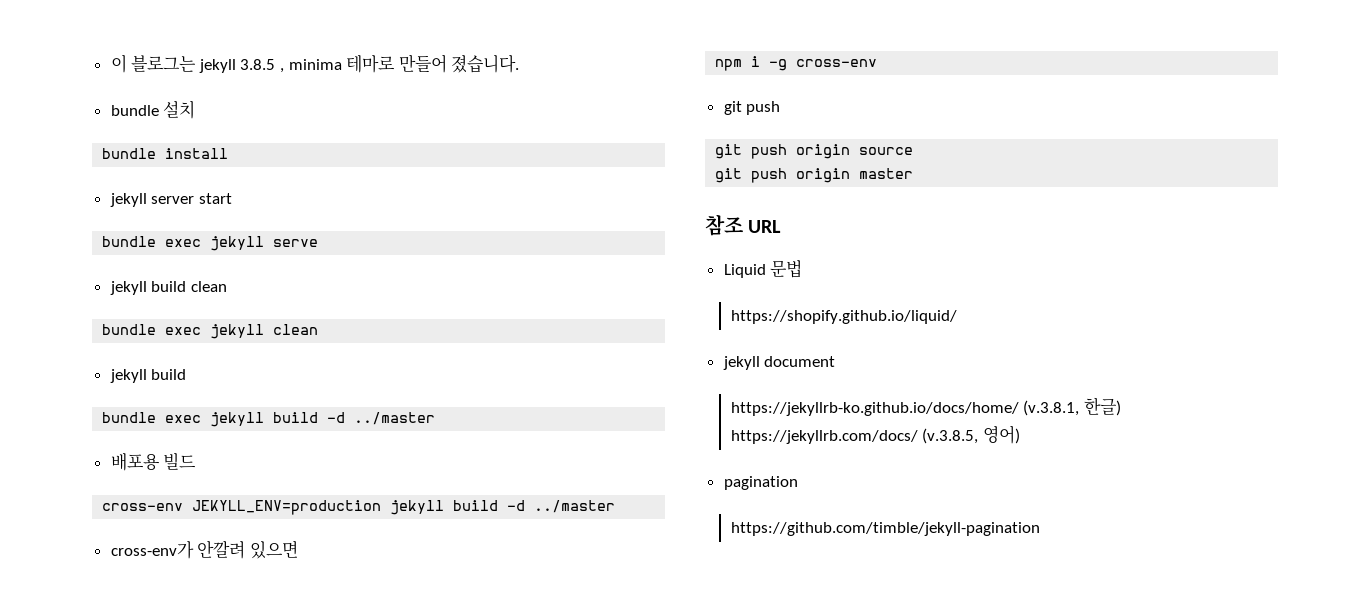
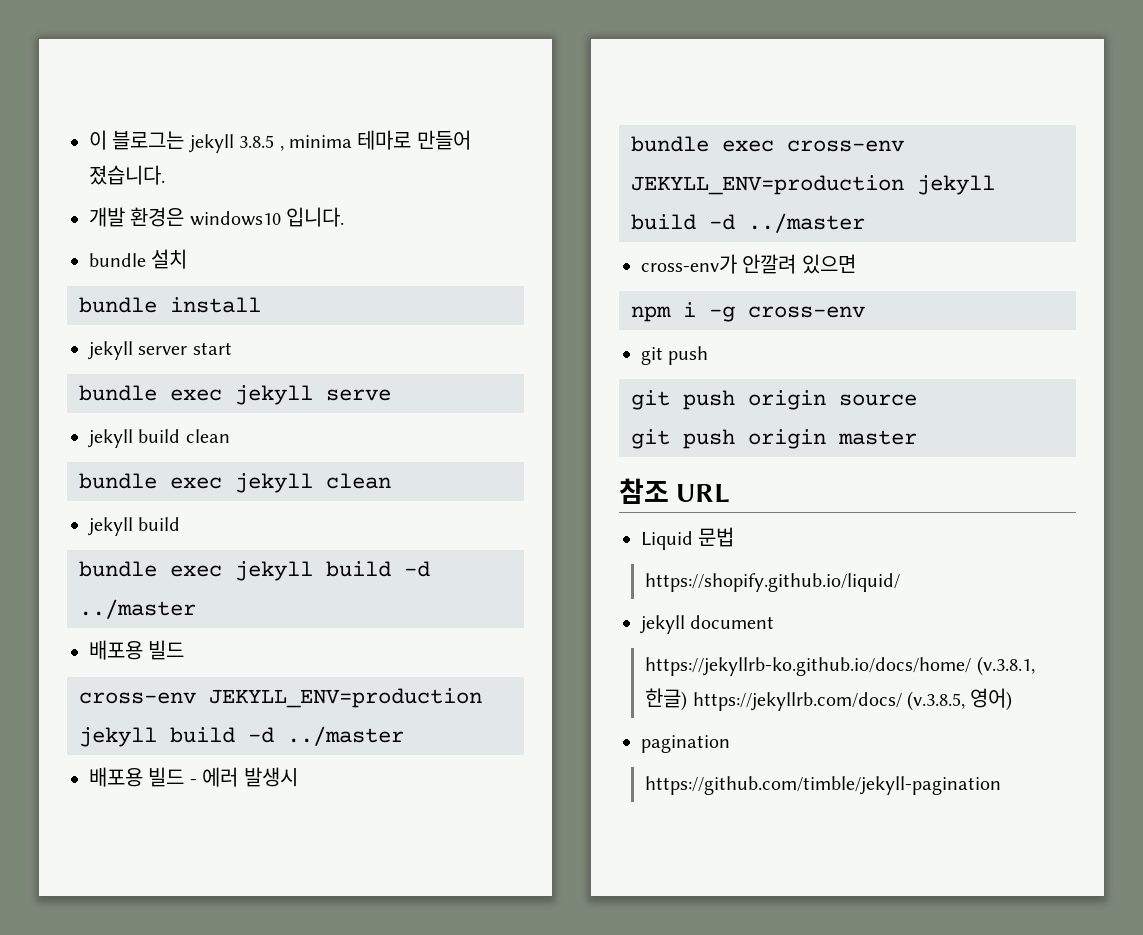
(520, 64) none -> [89,207,345,227] // 개발 환경은 windows10 입니다.
(616, 506) none -> [89,767,298,787] [631,136,904,152] [631,175,995,195] [631,213,865,233] // 배포용 빌드 - 에러 발생시 // bundle exec cross-env JEKYLL_ENV=production jekyll build -d ../master

